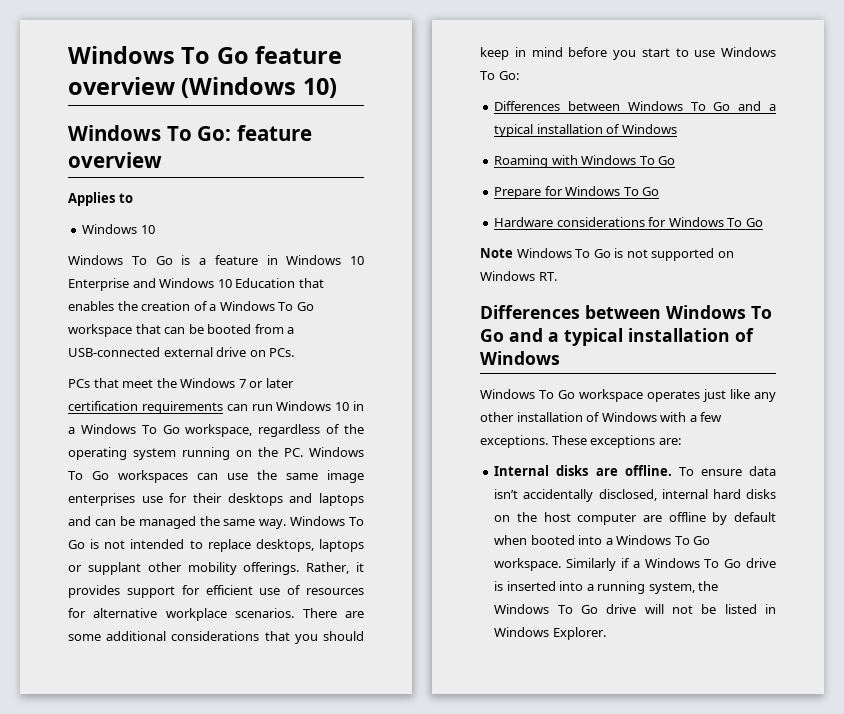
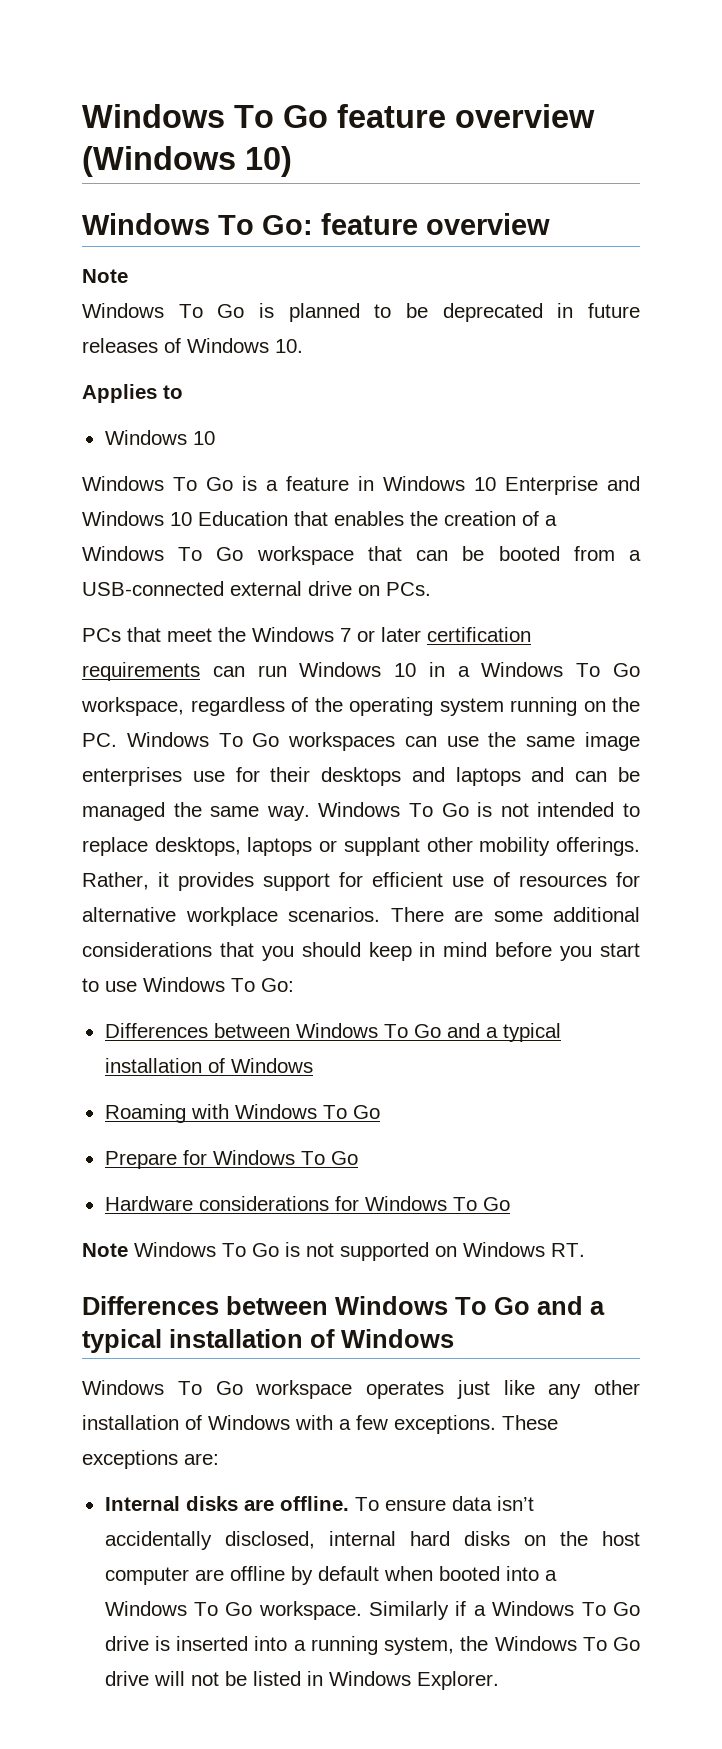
(162, 160) none -> [82,269,128,283] [82,303,640,322] [82,338,303,353] // Note // Windows To Go is planned to be deprecated in future releases of Windows 10.

